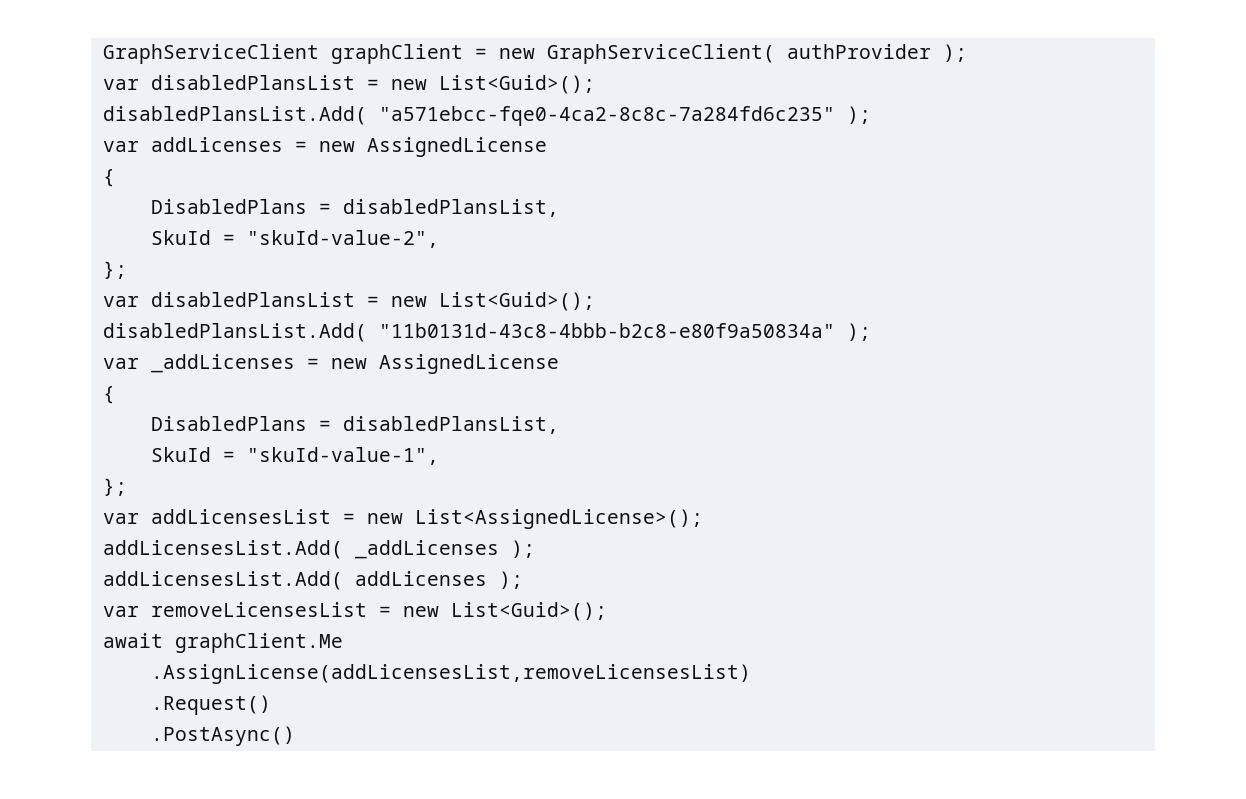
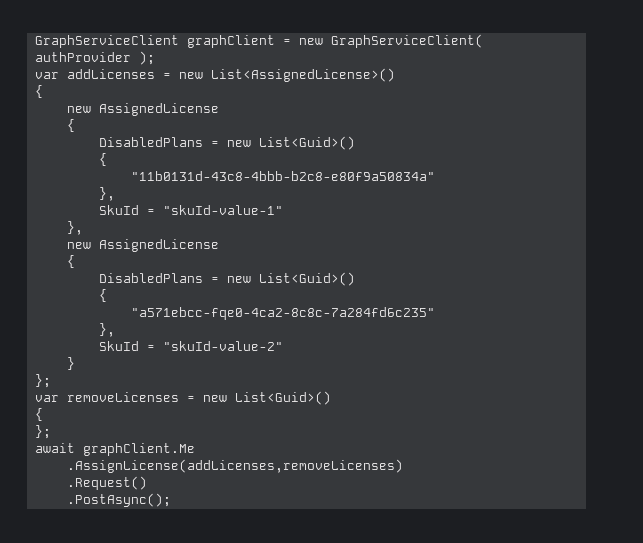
[151,75,595,94] [103,106,871,126] [103,137,547,157] [103,169,115,187] [151,199,559,217] [151,230,439,248] [103,261,127,279] [103,292,595,311] [103,323,871,342] [103,354,559,374] [103,386,115,404] [151,416,559,434] [151,447,439,465] [103,478,127,496] [103,509,703,529] [103,540,535,559] [103,571,523,590] [103,602,607,621] disabledPlansList = new List<Guid>(); // disabledPlansList.Add( "a571ebcc-fqe0-4ca2-8c8c-7a284fd6c235" ); // var addLicenses = new AssignedLicense // { // DisabledPlans = disabledPlansList, // SkuId = "skuId-value-2", // }; // var disabledPlansList = new List<Guid>(); // disabledPlansList.Add( "11b0131d-43c8-4bbb-b2c8-e80f9a50834a" ); // var _addLicenses = new AssignedLicense // { // DisabledPlans = disabledPlansList, // SkuId = "skuId-value-1", // }; // var addLicensesList = new List<AssignedLicense>(); // addLicensesList.Add( _addLicenses ); // addLicensesList.Add( addLicenses ); // var removeLicensesList = new List<Guid>(); -> [67,68,396,82] [35,85,44,98] [67,103,220,116] [67,119,76,132] [99,136,356,150] [99,153,108,166] [131,171,436,181] [99,187,116,201] [99,205,284,215] [67,221,84,235] [67,239,220,252] [67,255,76,268] [99,272,356,286] [99,289,108,302] [131,307,436,320] [99,323,116,337] [99,341,284,351] [67,357,76,370] [35,374,52,388] [35,391,332,405] [35,408,44,421] [35,425,52,439] addLicenses = new List<AssignedLicense>() // { // new AssignedLicense // { // DisabledPlans = new List<Guid>() // { // "11b0131d-43c8-4bbb-b2c8-e80f9a50834a" // }, // SkuId = "skuId-value-1" // }, // new AssignedLicense // { // DisabledPlans = new List<Guid>() // { // "a571ebcc-fqe0-4ca2-8c8c-7a284fd6c235" // }, // SkuId = "skuId-value-2" // } // }; // var removeLicenses = new List<Guid>() // { // };
[151,664,751,684] .AssignLicense(addLicensesList,removeLicensesList) -> [67,459,404,473] .AssignLicense(addLicenses,removeLicenses)
[151,726,295,746] .PostAsync() -> [67,493,172,507] .PostAsync();

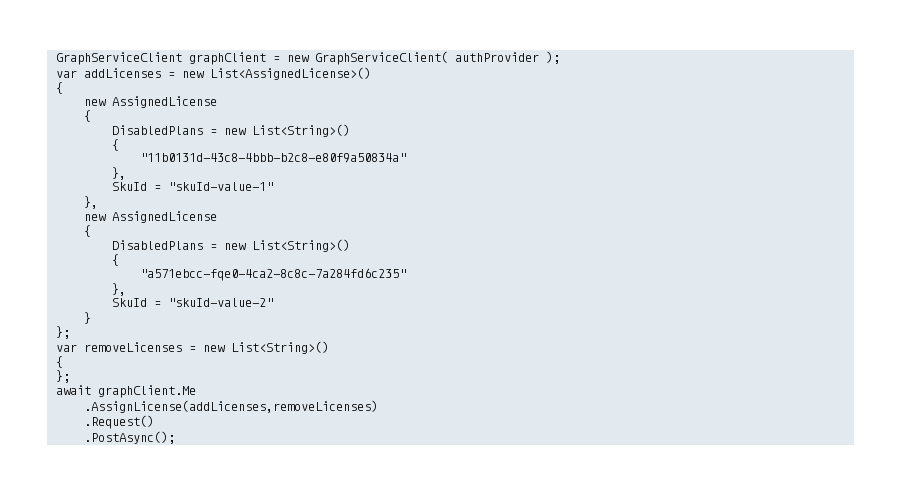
[259,136,356,150] List<Guid>() -> [252,124,351,137] List<String>()
[259,272,356,286] List<Guid>() -> [252,239,351,252] List<String>()
[235,391,332,405] List<Guid>() -> [231,341,330,354] List<String>()

